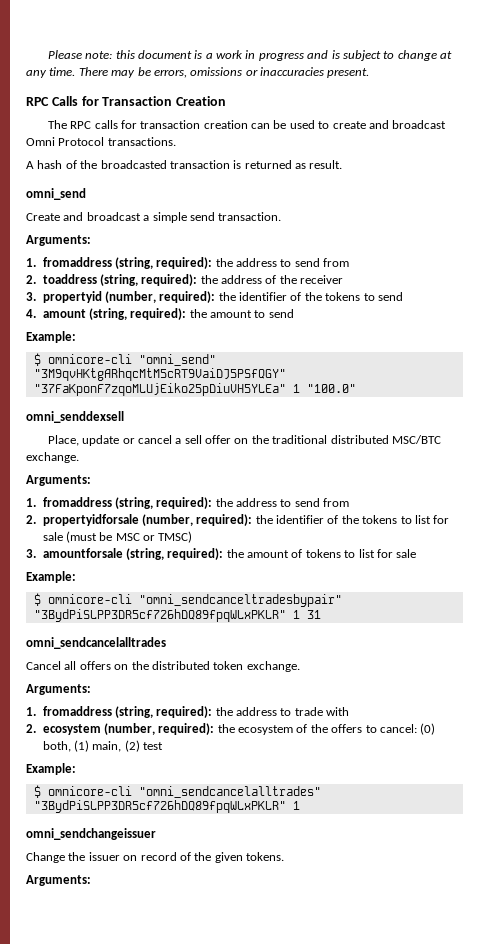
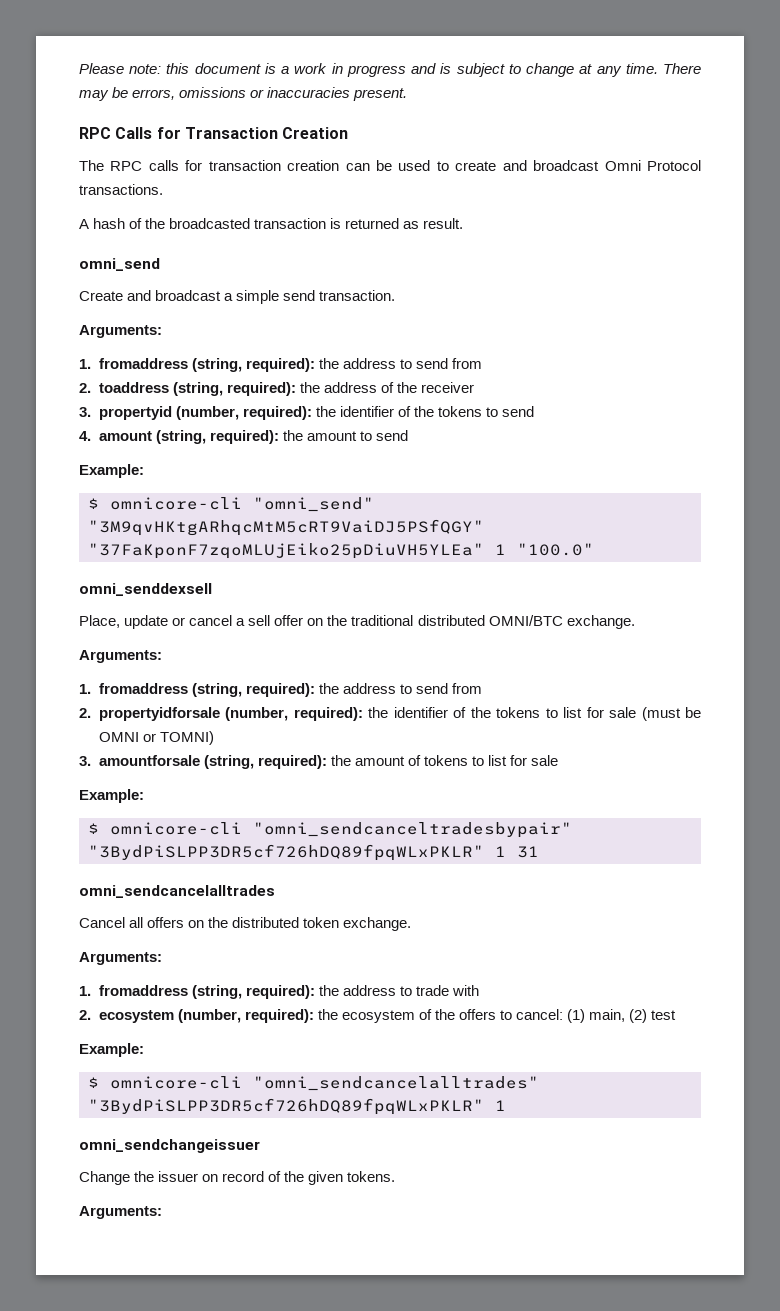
[391,435,441,444] MSC/BTC -> [488,615,563,626] OMNI/BTC
[115,531,193,543] MSC or TMSC) -> [98,731,214,745] OMNI or TOMNI)
[420,723,436,735] [42,741,71,752] (0) both, -> (563, 1014) none

